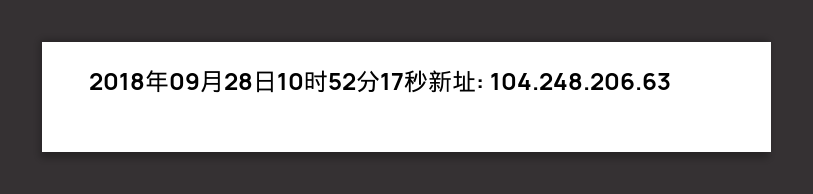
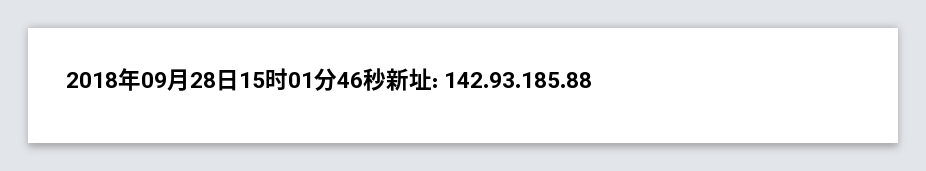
[277,70,404,93] 10时52分17 -> [239,68,363,91] 15时01分46
[490,73,672,90] 104.248.206.63 -> [444,72,593,88] 142.93.185.88

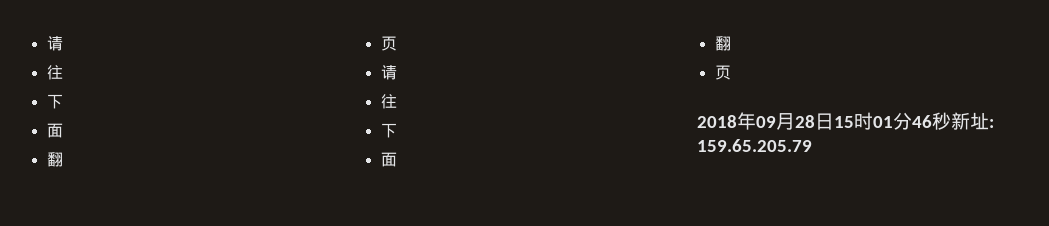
(66, 80) none -> [46,36,63,51] [46,65,63,80] [46,94,63,109] [46,123,63,138] [46,152,63,167] [380,36,397,51] [380,65,397,80] [380,94,397,109] [380,123,397,138] [380,152,397,167] [714,36,731,51] [714,65,731,80] 请 // 往 // 下 // 面 // 翻 // 页 // 请 // 往 // 下 // 面 // 翻 // 页 //
[444,72,593,88] 142.93.185.88 -> [697,139,812,152] 159.65.205.79

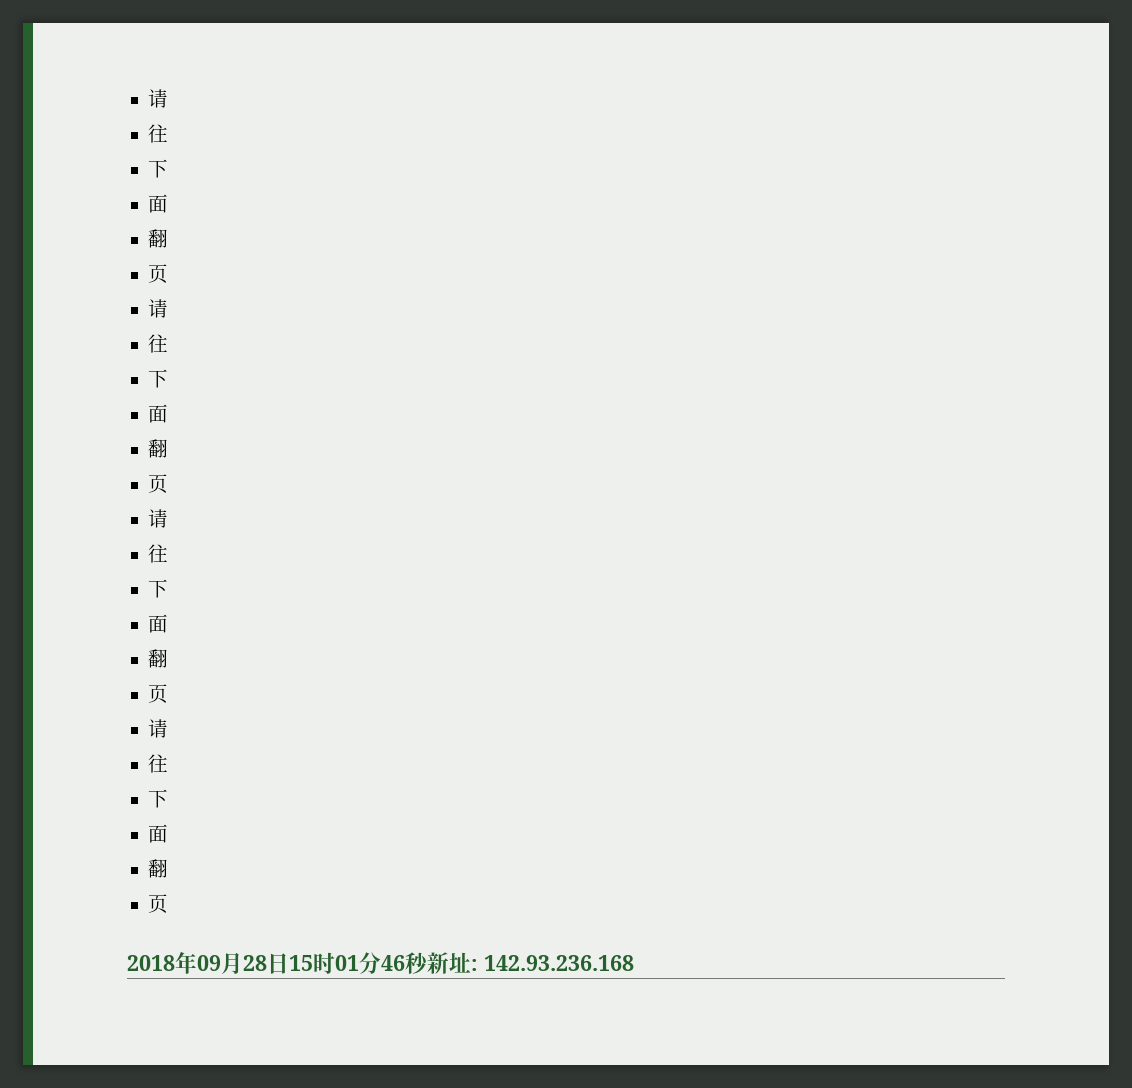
[46,36,63,51] [46,65,63,80] [46,94,63,109] [46,123,63,138] [46,152,63,167] [380,36,397,51] [380,65,397,80] [380,94,397,109] [380,123,397,138] [380,152,397,167] [714,36,731,51] [714,65,731,80] 请 // 往 // 下 // 面 // 翻 // 页 // 请 // 往 // 下 // 面 // 翻 // 页 -> [148,89,169,108] [148,124,169,143] [148,159,169,178] [148,194,169,213] [148,229,169,248] [148,264,169,284] [148,299,169,318] [148,334,169,353] [148,369,169,388] [148,404,169,423] [148,439,169,458] [148,474,169,494] [148,509,169,528] [148,544,169,563] [148,579,169,598] [148,614,169,633] [148,649,169,668] [148,684,169,704] [148,719,169,738] [148,754,169,773] [148,789,169,808] [148,824,169,843] [148,859,169,878] [148,894,169,914] 请 // 往 // 下 // 面 // 翻 // 页 // 请 // 往 // 下 // 面 // 翻 // 页 // 请 // 往 // 下 // 面 // 翻 // 页 // 请 // 往 // 下 // 面 // 翻 // 页
[697,139,812,152] 159.65.205.79 -> [484,955,634,971] 142.93.236.168

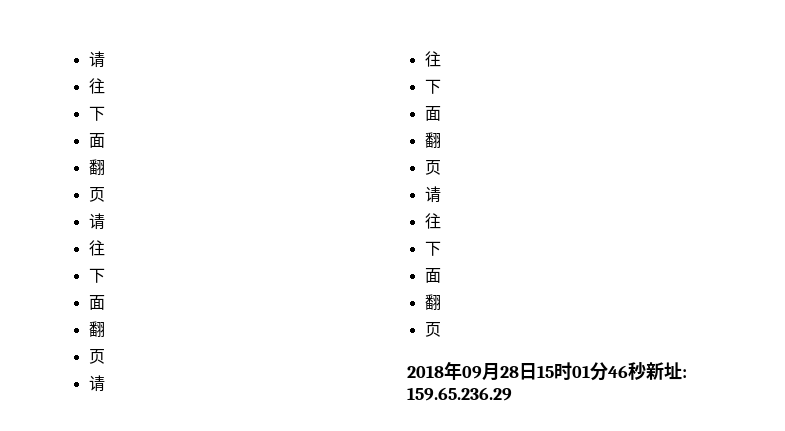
[484,955,634,971] 142.93.236.168 -> [407,387,512,401] 159.65.236.29

